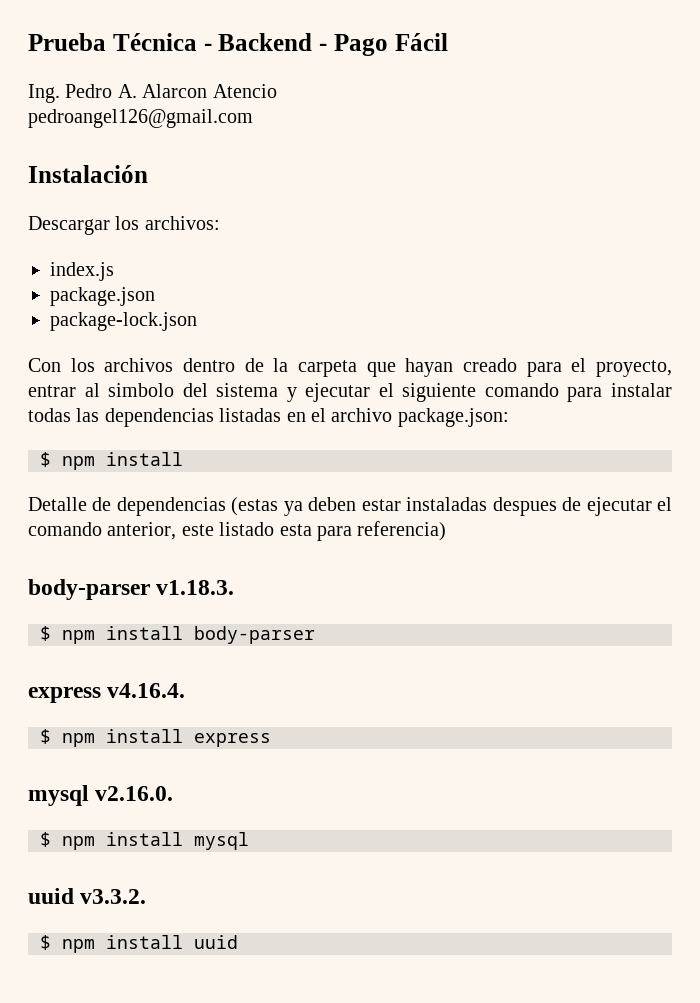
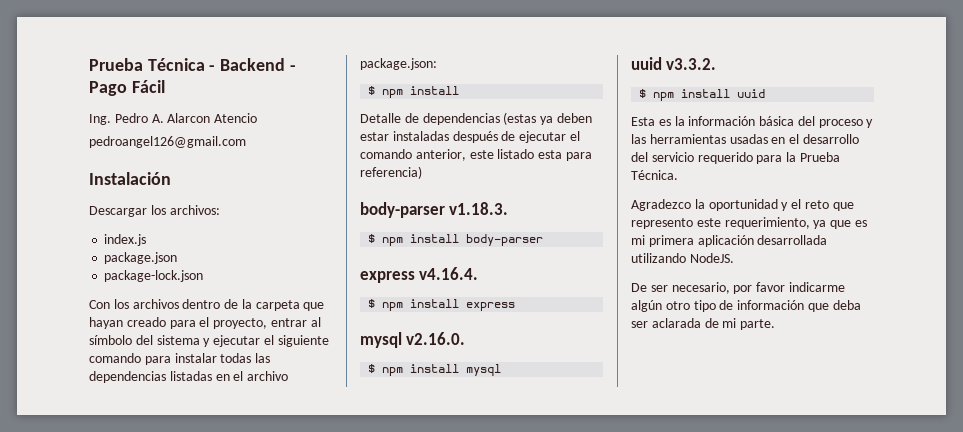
[108,383,175,397] simbolo -> [89,335,132,345] símbolo
[492,497,557,516] despues -> [452,131,498,143] después
(238, 942) none -> [631,116,874,128] [631,134,859,144] [631,152,840,164] [631,170,678,180] [631,199,854,211] [631,217,867,229] [631,235,828,247] [631,253,734,263] [631,282,845,294] [631,300,861,312] [631,318,776,330] // Esta es la información básica del proceso y las herramientas usadas en el desarrollo del servicio requerido para la Prueba Técnica. // Agradezco la oportunidad y el reto que represento este requerimiento, ya que es mi primera aplicación desarrollada utilizando NodeJS. // De ser necesario, por favor indicarme algún otro tipo de información que deba ser aclarada de mi parte.

